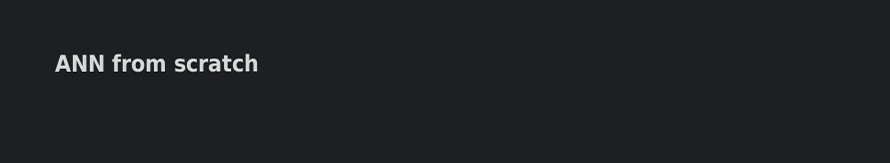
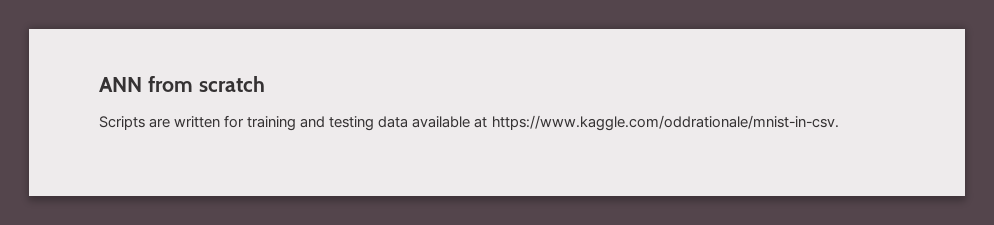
(259, 63) none -> [99,115,839,131] // Scripts are written for training and testing data available at https://www.kaggle.com/oddrationale/mnist-in-csv.

